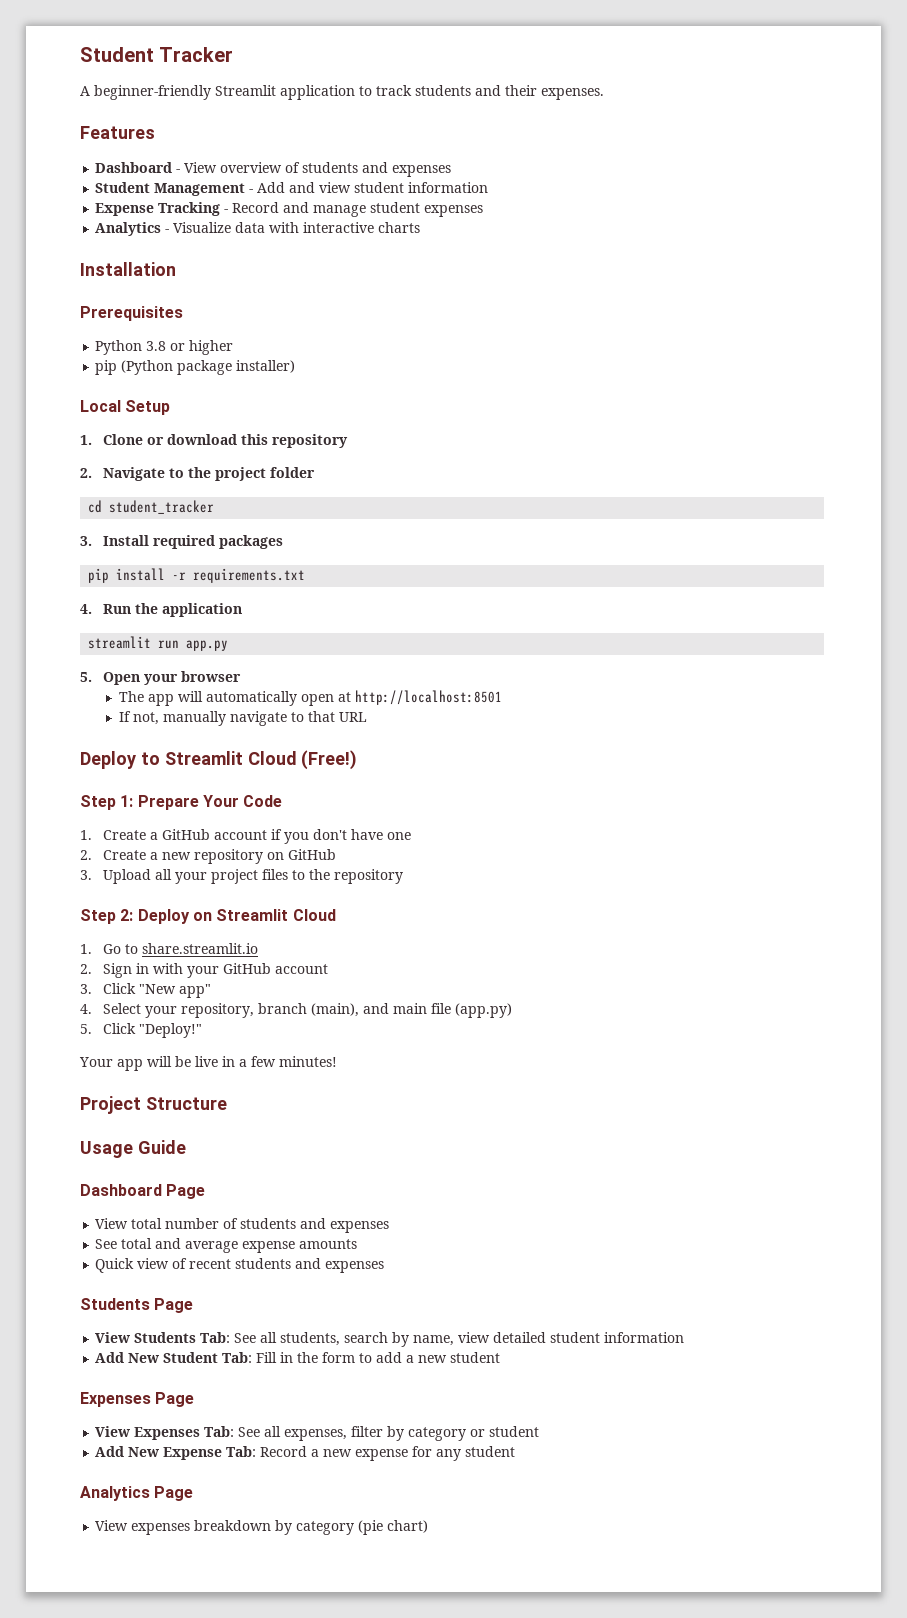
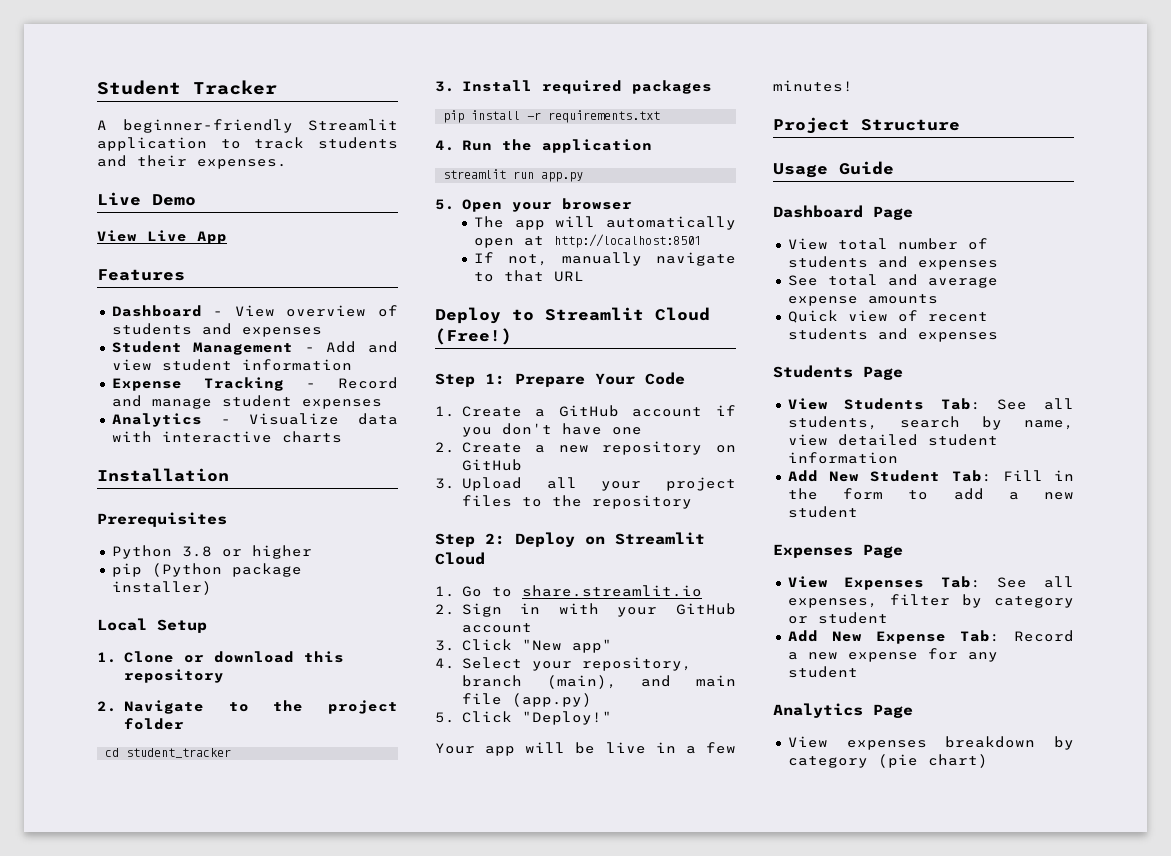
(604, 94) none -> [97,192,196,206] [97,230,227,244] // Live Demo // View Live App

